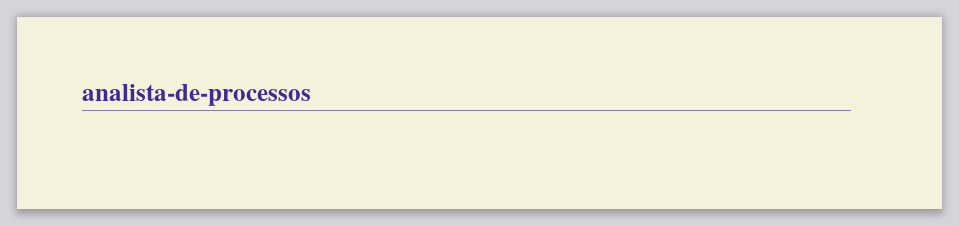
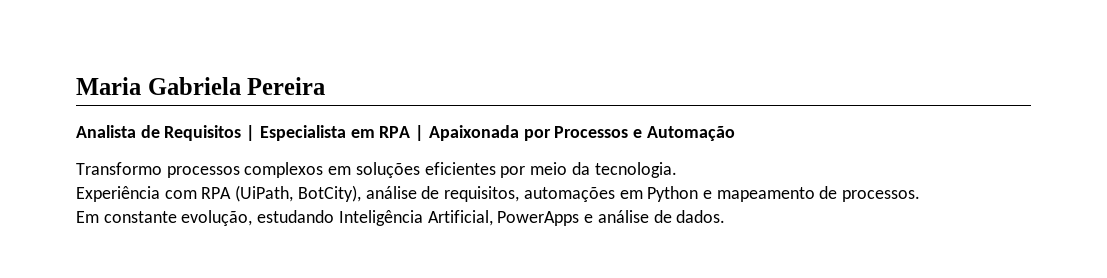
[82,84,311,106] analista-de-processos -> [76,77,326,95] [76,125,735,141] [76,162,677,178] [76,185,921,202] [76,210,726,226] Maria Gabriela Pereira // Analista de Requisitos | Especialista em RPA | Apaixonada por Processos e Automação // Transformo processos complexos em soluções eficientes por meio da tecnologia. // Experiência com RPA (UiPath, BotCity), análise de requisitos, automações em Python e mapeamento de processos. // Em constante evolução, estudando Inteligência Artificial, PowerApps e análise de dados.

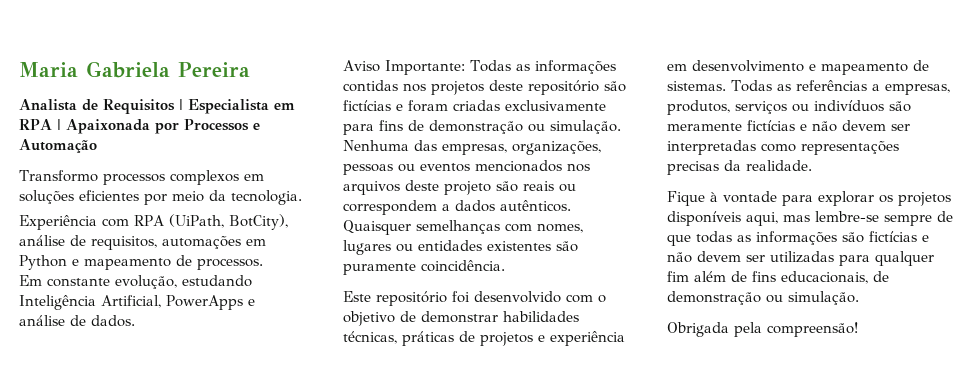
(726, 216) none -> [343,60,616,75] [343,80,626,95] [343,100,606,112] [343,120,621,135] [343,140,601,155] [343,160,590,175] [343,180,576,195] [343,200,571,215] [343,220,583,235] [343,240,578,255] [343,260,505,275] [343,291,606,306] [343,311,579,326] [343,331,625,346] [667,60,929,75] [667,80,950,95] [667,100,911,115] [667,120,910,132] [667,140,899,155] [667,160,812,175] [667,191,951,206] [667,211,953,226] [667,231,929,246] [667,251,934,266] [667,271,889,284] [667,291,859,305] [667,322,858,337] // Aviso Importante: Todas as informações contidas nos projetos deste repositório são fictícias e foram criadas exclusivamente para fins de demonstração ou simulação. Nenhuma das empresas, organizações, pessoas ou eventos mencionados nos arquivos deste projeto são reais ou correspondem a dados autênticos. Quaisquer semelhanças com nomes, lugares ou entidades existentes são puramente coincidência. // Este repositório foi desenvolvido com o objetivo de demonstrar habilidades técnicas, práticas de projetos e experiência em desenvolvimento e mapeamento de sistemas. Todas as referências a empresas, produtos, serviços ou indivíduos são meramente fictícias e não devem ser interpretadas como representações precisas da realidade. // Fique à vontade para explorar os projetos disponíveis aqui, mas lembre-se sempre de que todas as informações são fictícias e não devem ser utilizadas para qualquer fim além de fins educacionais, de demonstração ou simulação. // Obrigada pela compreensão!

